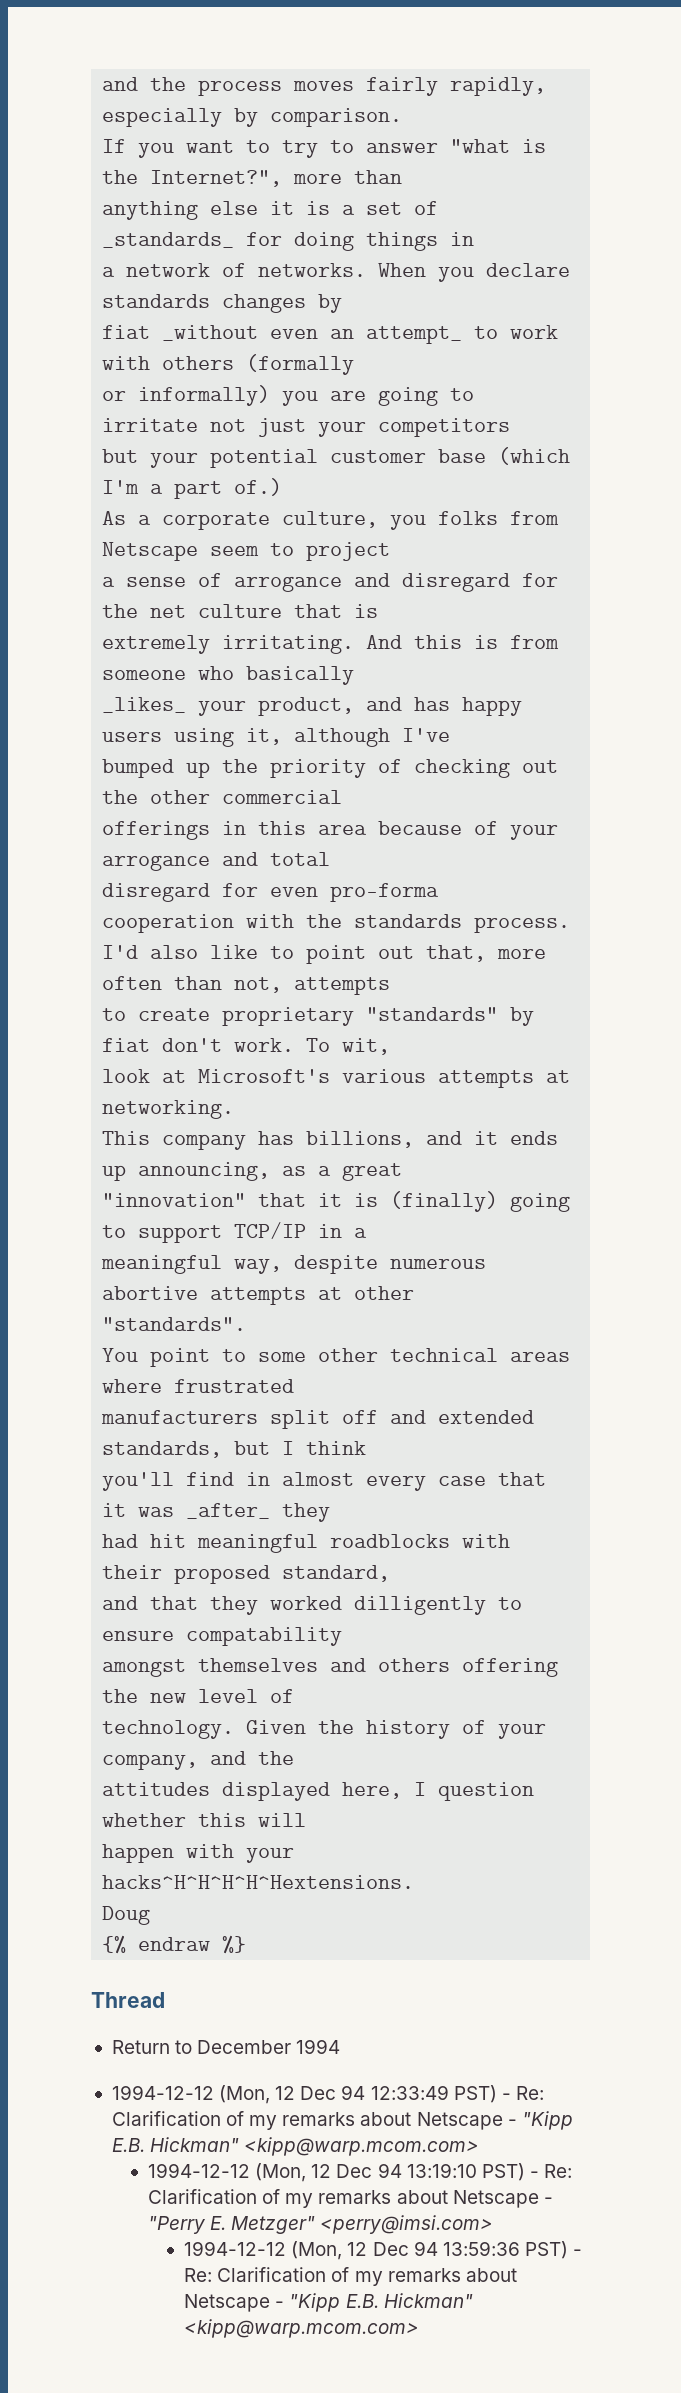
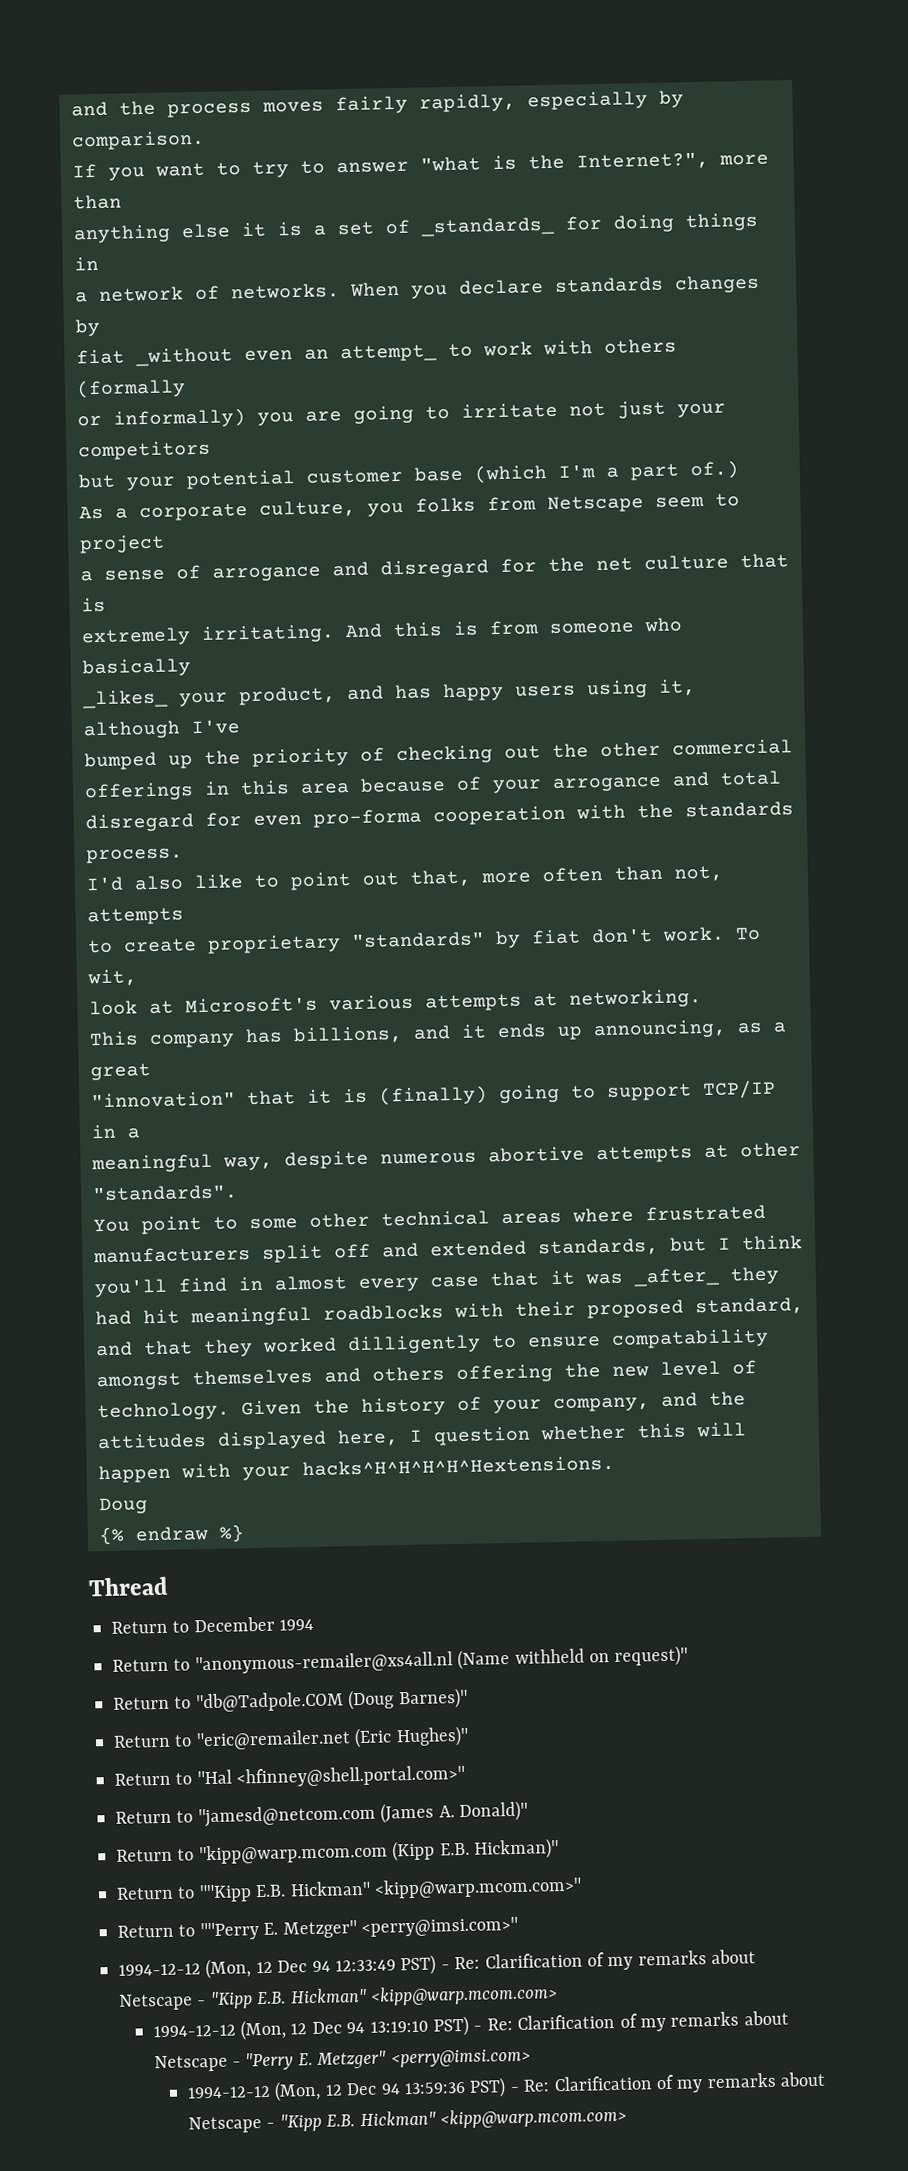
(341, 2046) none -> [112,1645,689,1675] [113,1687,468,1713] [113,1725,469,1751] [114,1764,466,1788] [115,1800,528,1828] [116,1838,559,1865] [116,1876,582,1903] [117,1916,518,1941] // Return to "anonymous-remailer@xs4all.nl (Name withheld on request)" // Return to "db@Tadpole.COM (Doug Barnes)" // Return to "eric@remailer.net (Eric Hughes)" // Return to "Hal <hfinney@shell.portal.com>" // Return to "jamesd@netcom.com (James A. Donald)" // Return to "kipp@warp.mcom.com (Kipp E.B. Hickman)" // Return to ""Kipp E.B. Hickman" <kipp@warp.mcom.com>" // Return to ""Perry E. Metzger" <perry@imsi.com>"

